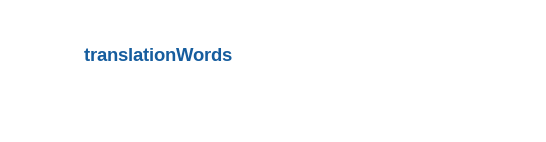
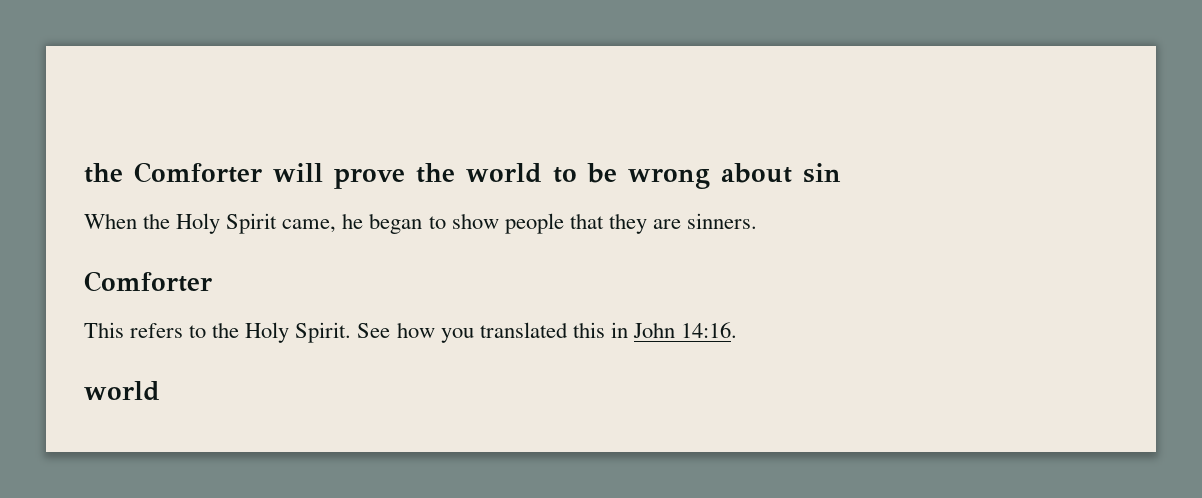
[84,48,232,61] translationWords -> [84,162,841,189] [84,213,757,234] [84,271,212,292] [84,322,737,343] [84,381,160,401] the Comforter will prove the world to be wrong about sin // When the Holy Spirit came, he began to show people that they are sinners. // Comforter // This refers to the Holy Spirit. See how you translated this in John 14:16. // world

